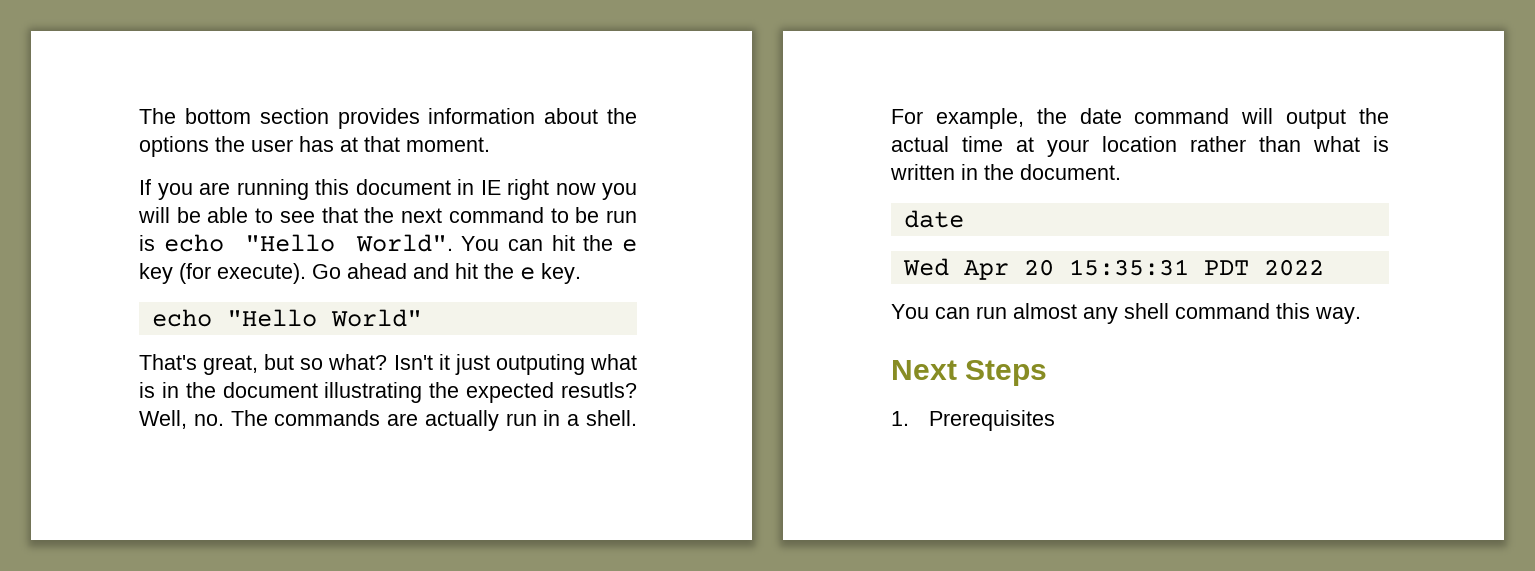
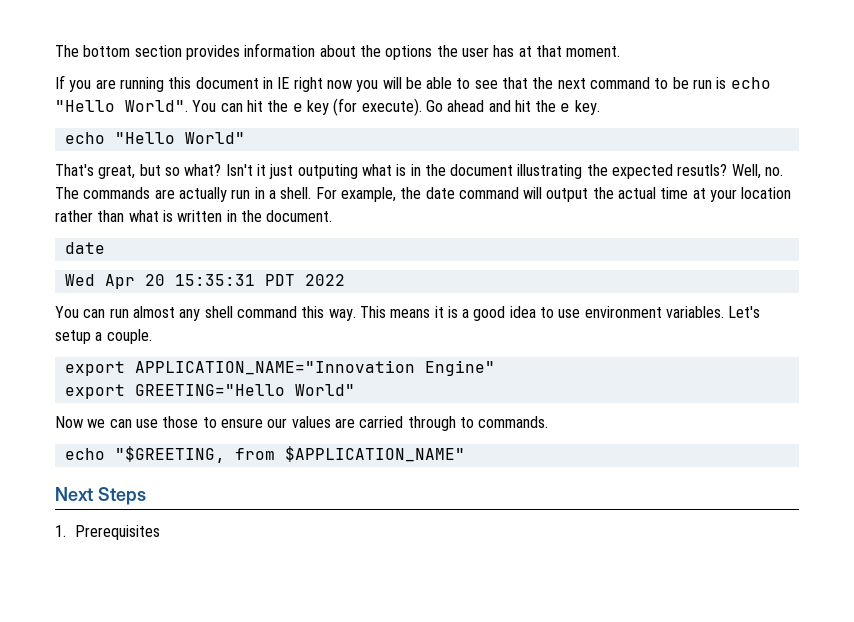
(1361, 315) none -> [359,306,761,321] [55,329,152,344] [64,360,495,376] [64,384,355,399] [55,416,549,431] [64,446,465,463] This means it is a good idea to use environment variables. Let's setup a couple. // export APPLICATION_NAME="Innovation Engine" // export GREETING="Hello World" // Now we can use those to ensure our values are carried through to commands. // echo "$GREETING, from $APPLICATION_NAME"

